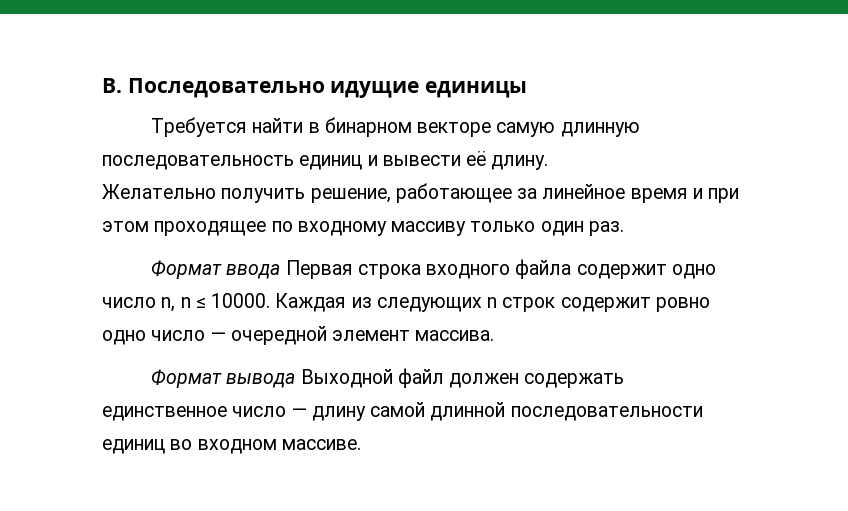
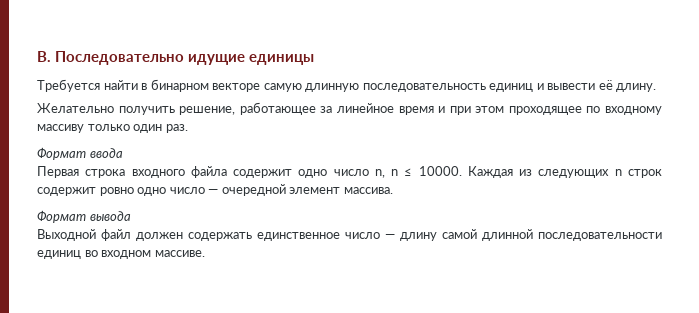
(281, 271) none -> (123, 153) //
(296, 380) none -> (131, 216) //

